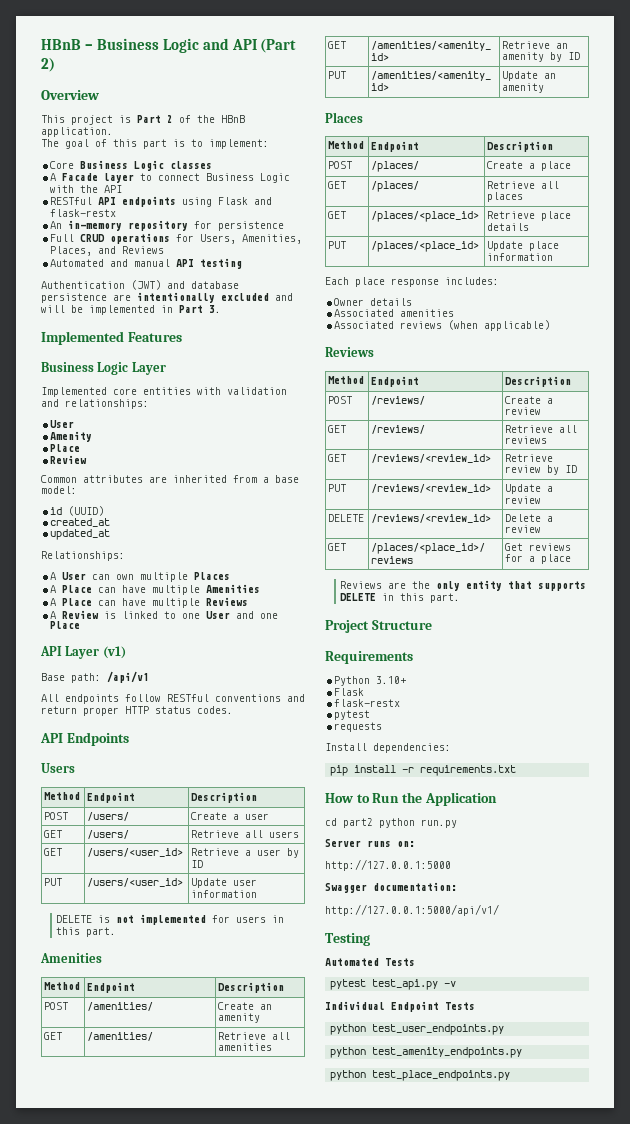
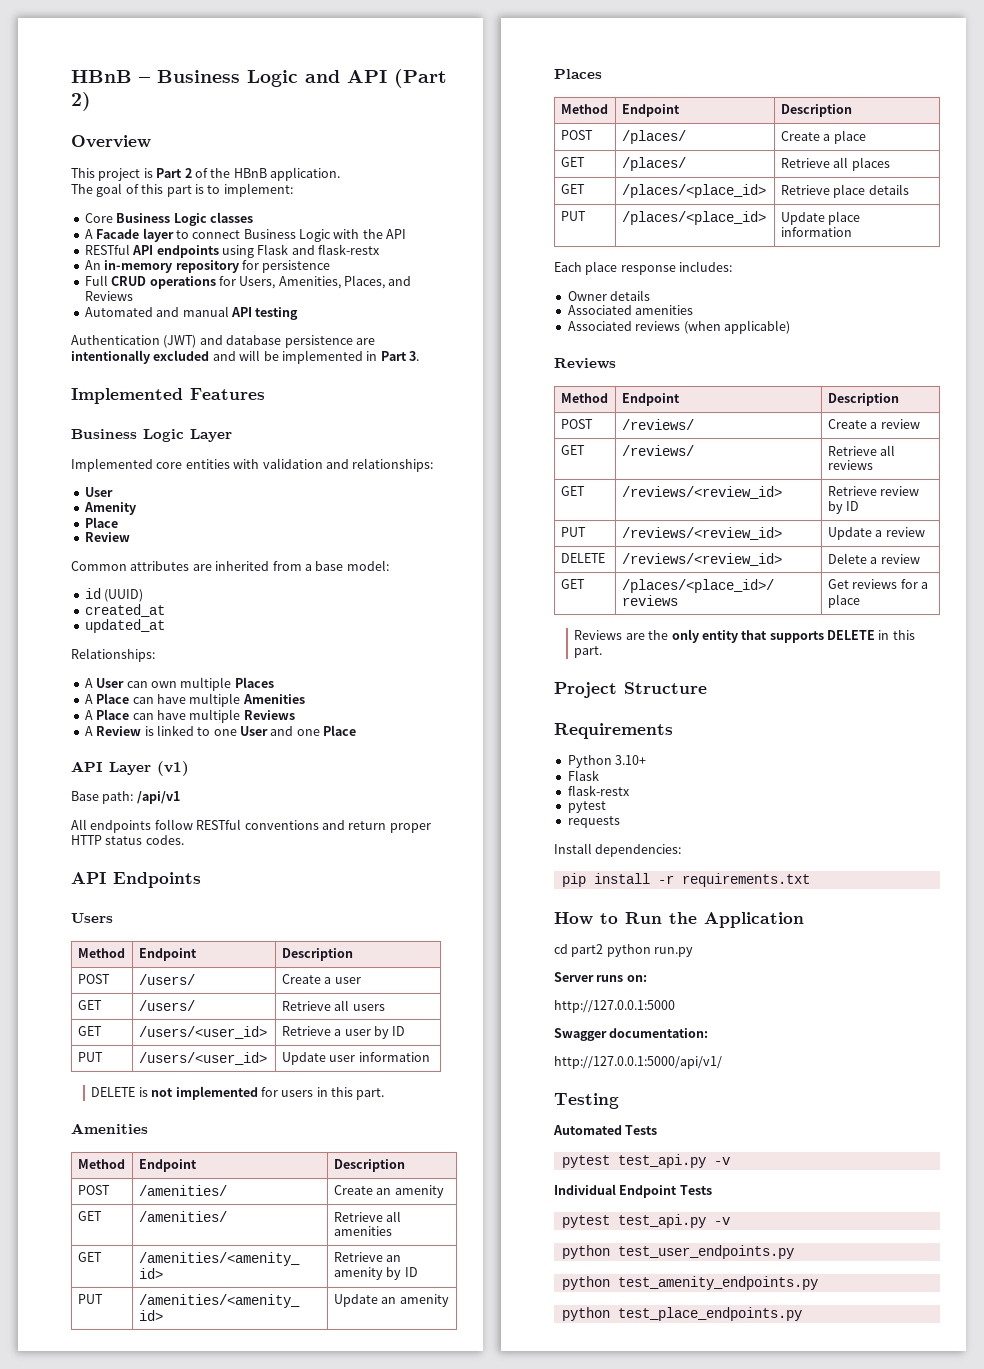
(475, 1006) none -> [561,1214,730,1228] // pytest test_api.py -v

